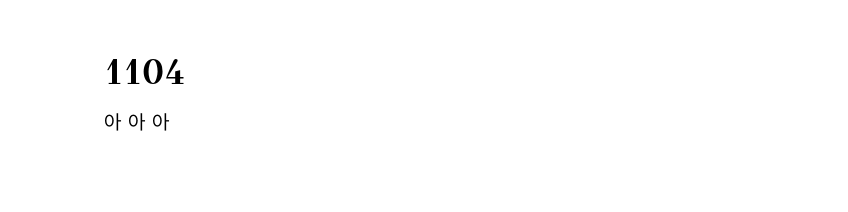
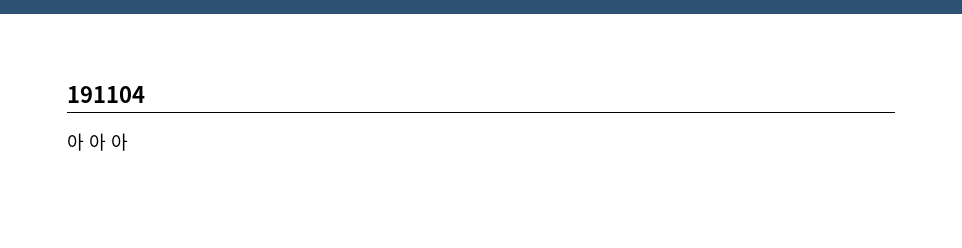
[104,59,185,84] 1104 -> [67,86,145,103] 191104

